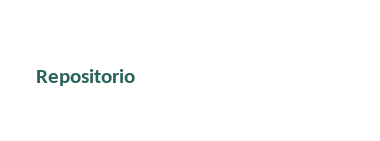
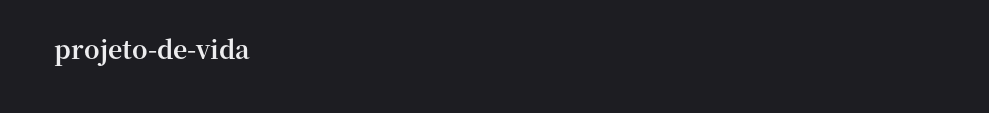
[36,69,135,86] Repositorio -> [54,38,250,66] projeto-de-vida

